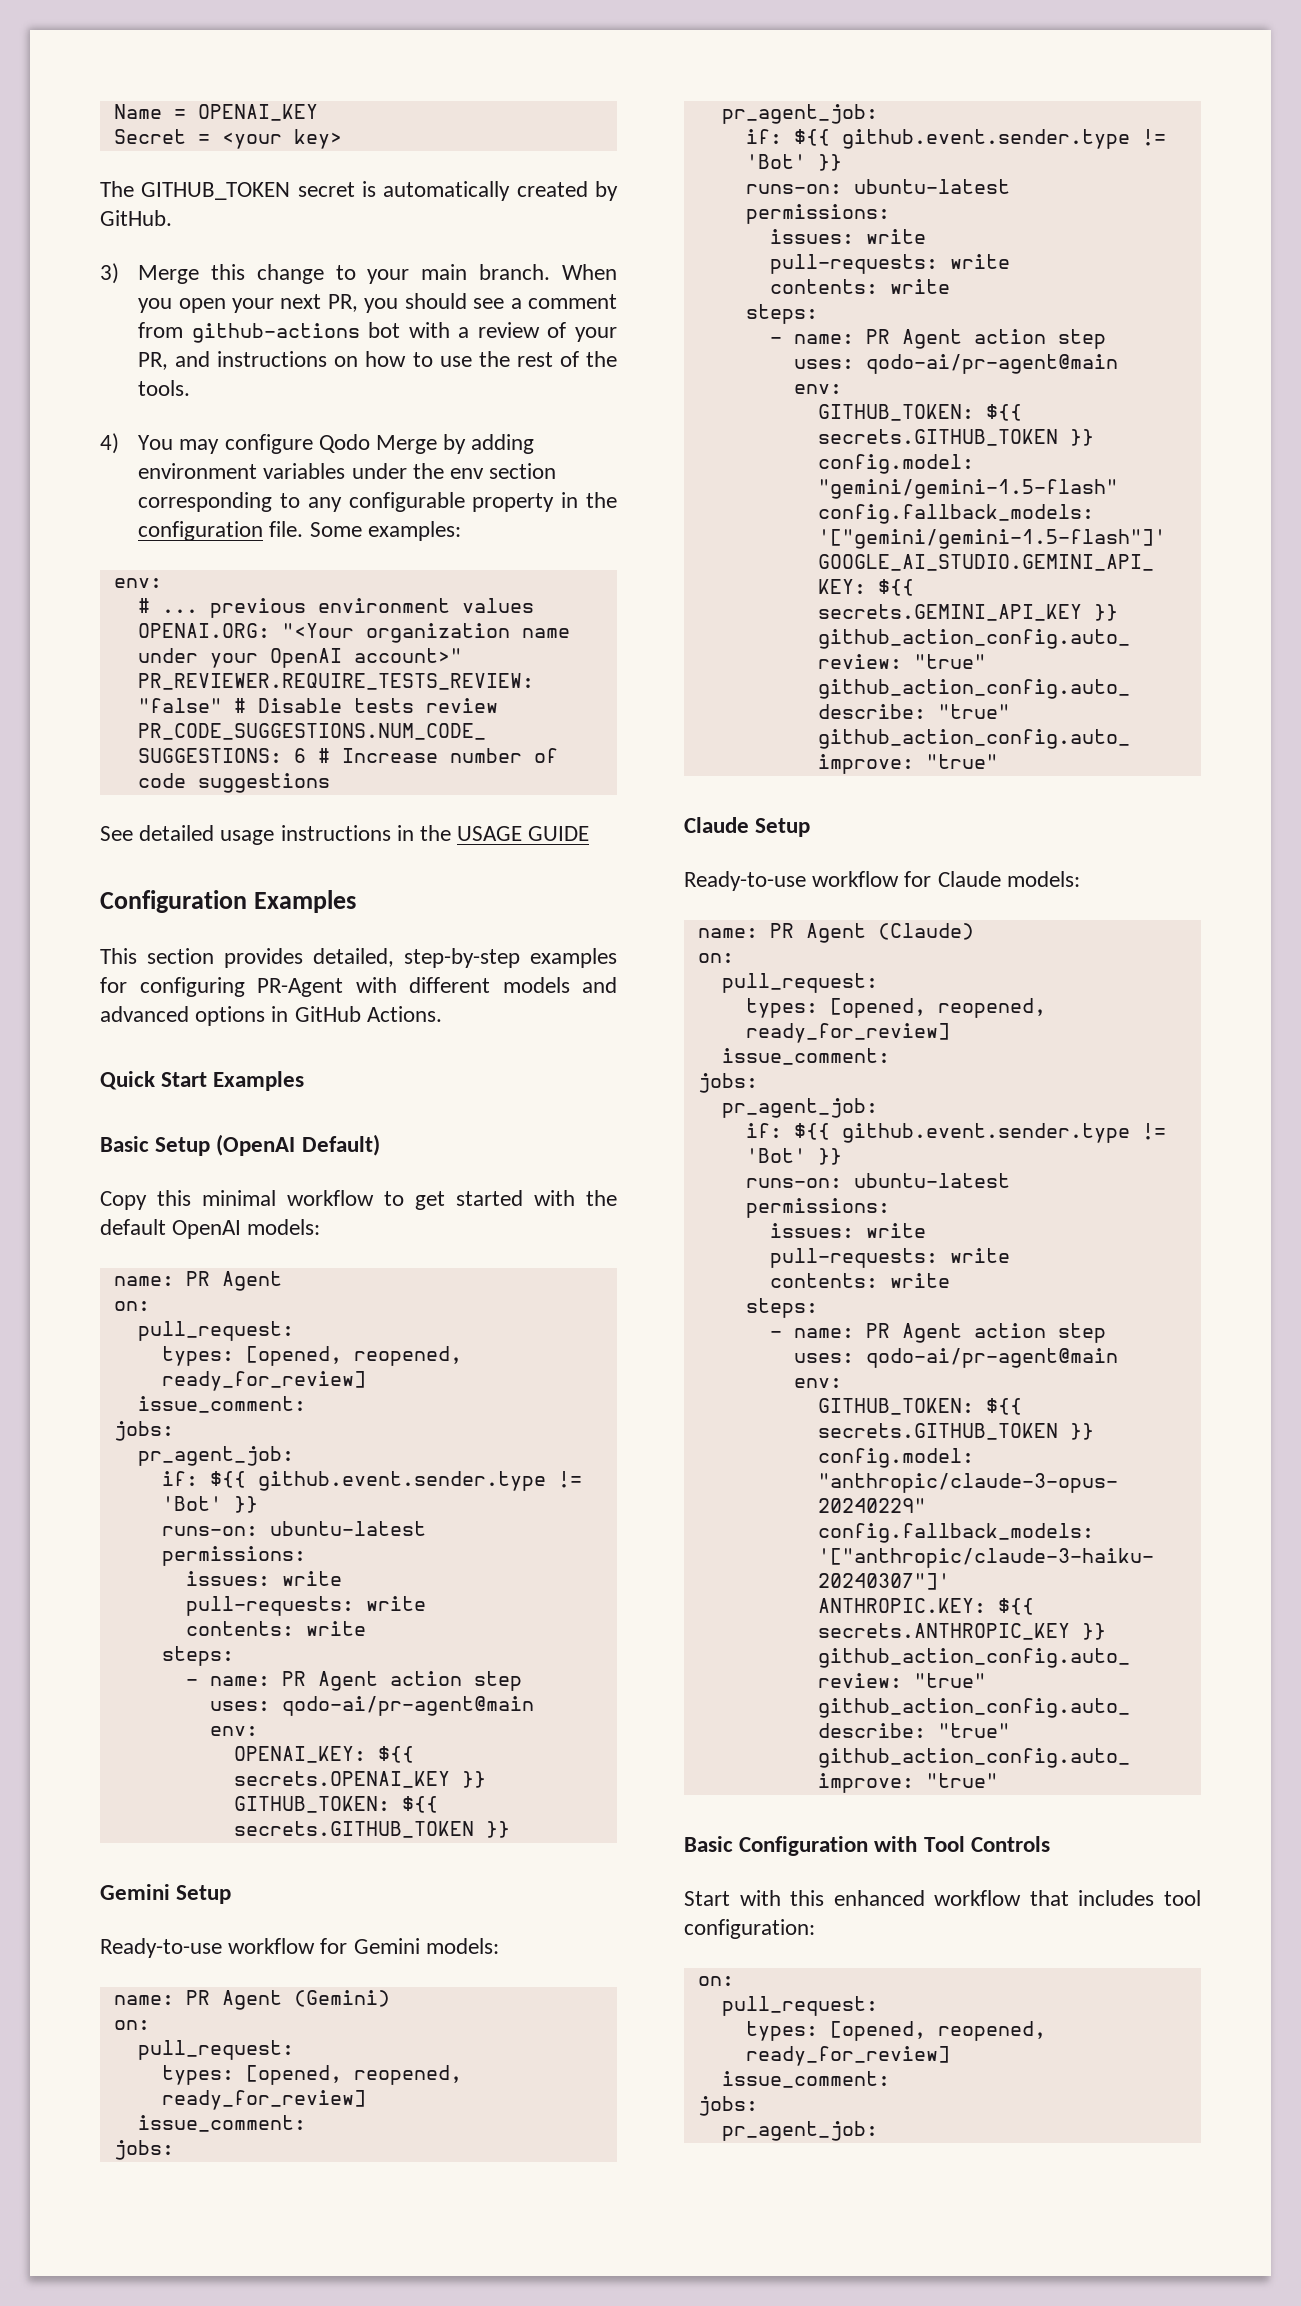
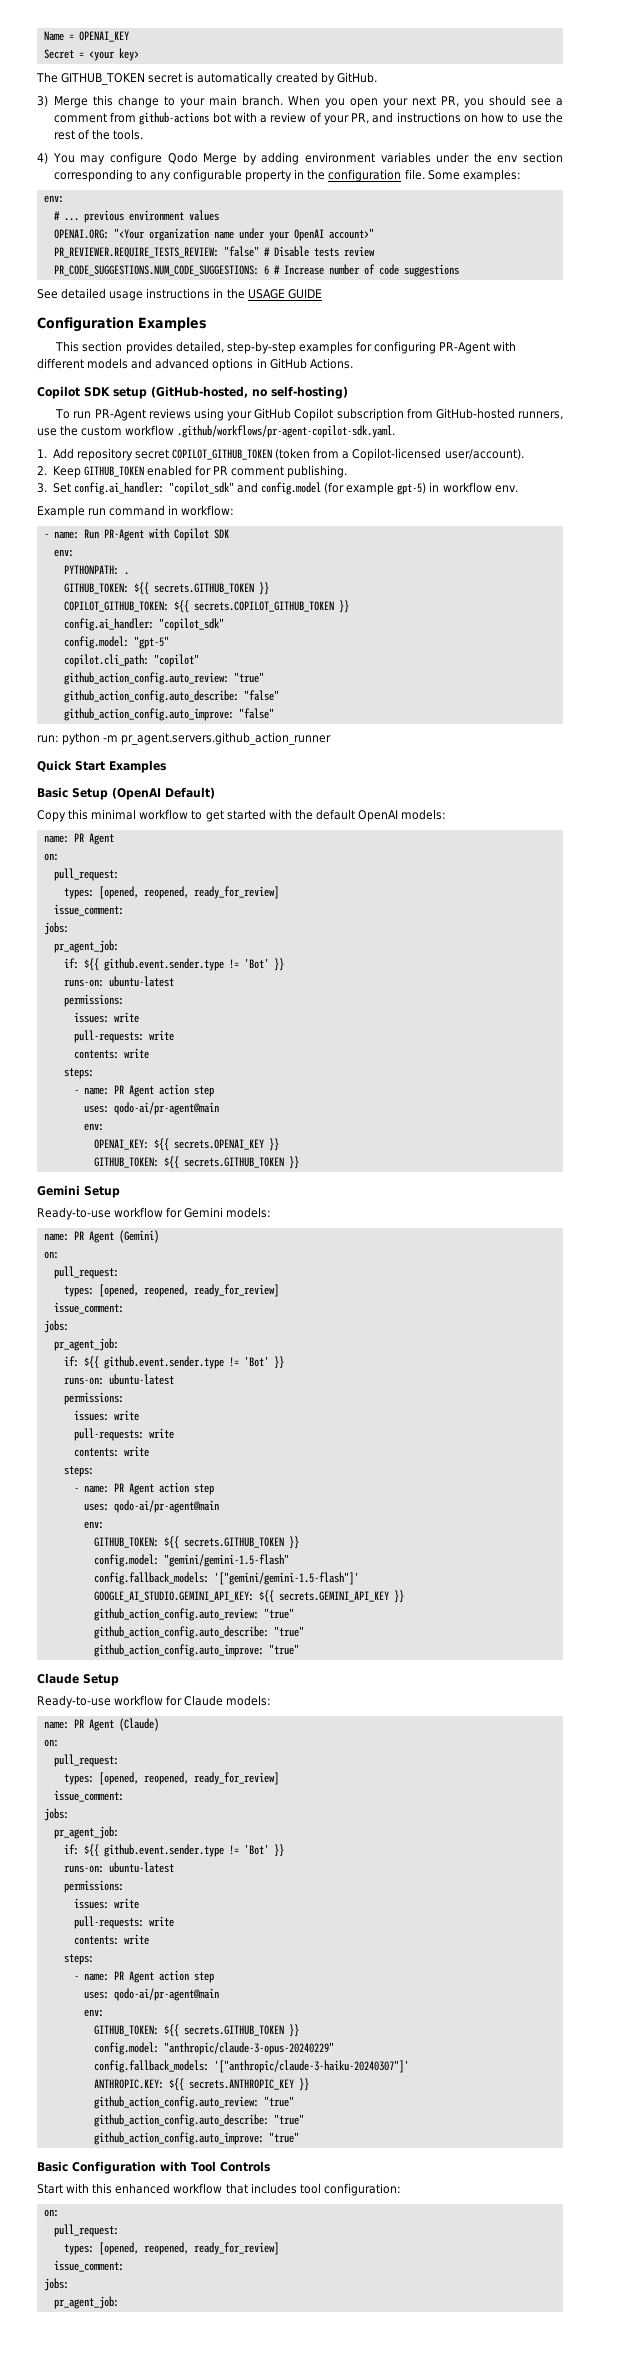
(442, 1014) none -> [37,386,348,399] [55,408,563,421] [37,425,396,438] [37,448,524,461] [37,465,348,478] [37,482,518,495] [37,505,235,518] [43,528,229,541] [53,549,74,557] [63,565,129,575] [63,582,269,595] [63,600,349,613] [63,618,224,631] [63,636,169,649] [63,654,199,667] [63,672,264,685] [63,690,279,703] [63,708,274,721] [37,732,332,745] // Copilot SDK setup (GitHub-hosted, no self-hosting) // To run PR-Agent reviews using your GitHub Copilot subscription from GitHub-hosted runners, use the custom workflow .github/workflows/pr-agent-copilot-sdk.yaml. // 1. Add repository secret COPILOT_GITHUB_TOKEN (token from a Copilot-licensed user/account). // 2. Keep GITHUB_TOKEN enabled for PR comment publishing. // 3. Set config.ai_handler: "copilot_sdk" and config.model (for example gpt-5) in workflow env. // Example run command in workflow: // - name: Run PR-Agent with Copilot SDK // env: // PYTHONPATH: . // GITHUB_TOKEN: ${{ secrets.GITHUB_TOKEN }} // COPILOT_GITHUB_TOKEN: ${{ secrets.COPILOT_GITHUB_TOKEN }} // config.ai_handler: "copilot_sdk" // config.model: "gpt-5" // copilot.cli_path: "copilot" // github_action_config.auto_review: "true" // github_action_config.auto_describe: "false" // github_action_config.auto_improve: "false" // run: python -m pr_agent.servers.github_action_runner

